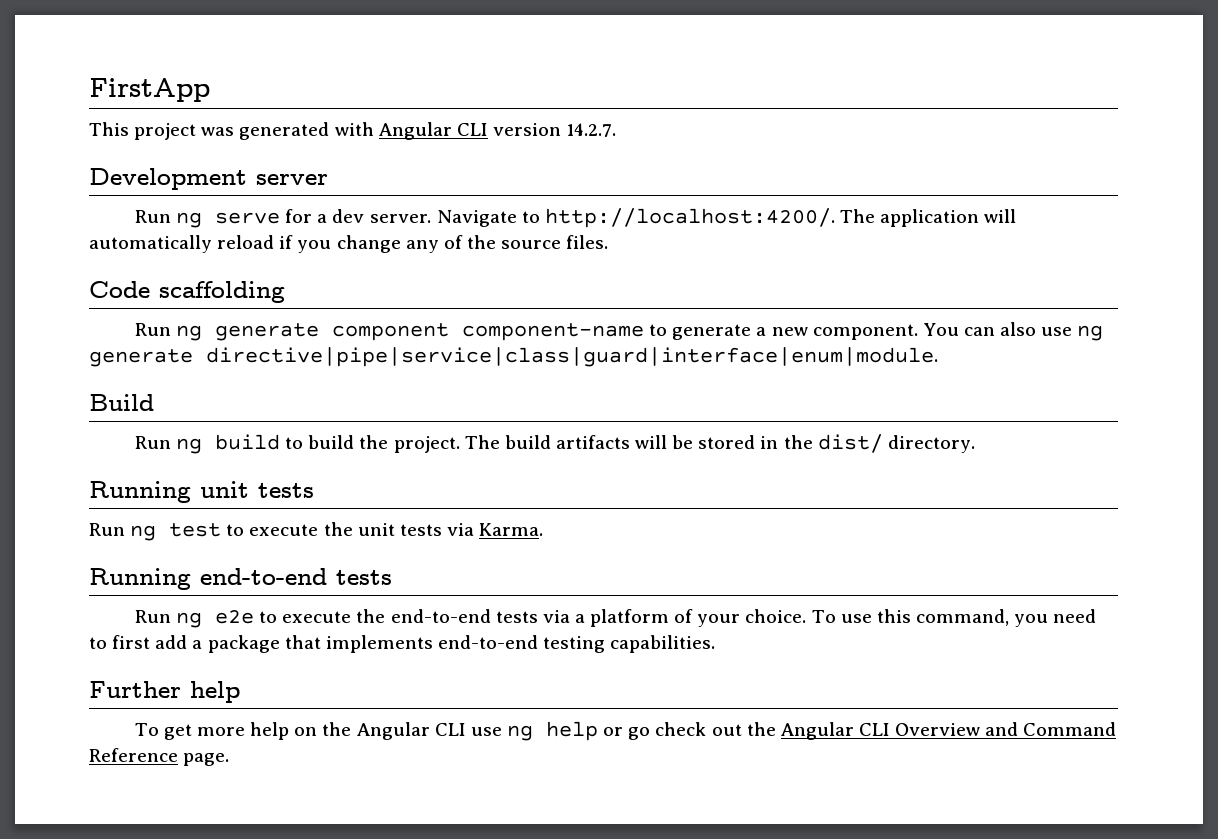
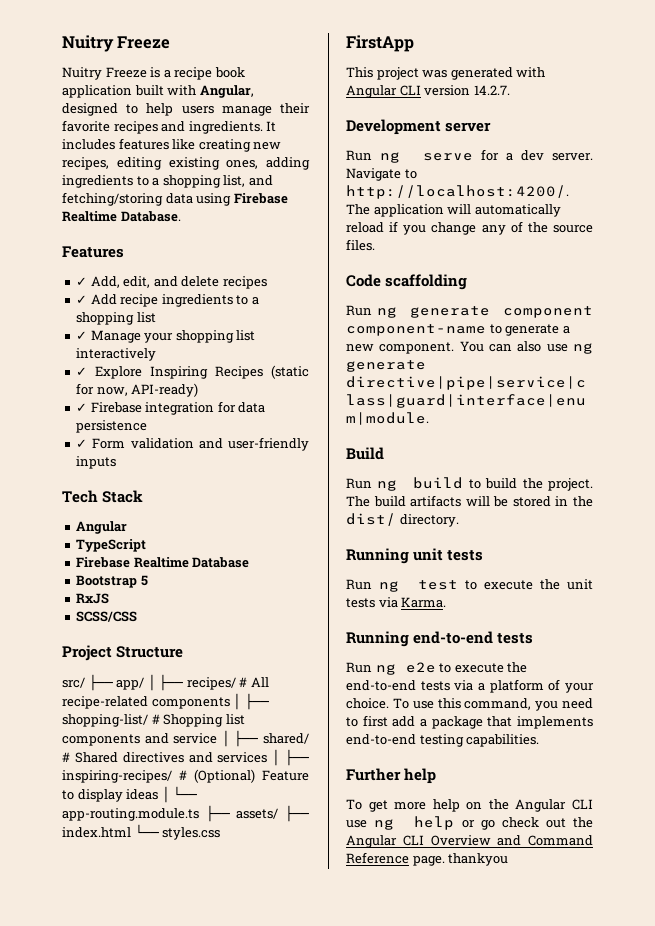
(89, 90) none -> [62,35,171,52] [62,67,245,80] [62,85,254,98] [62,103,310,116] [62,120,277,134] [62,138,282,152] [62,157,310,170] [62,175,273,188] [62,192,288,206] [62,211,181,222] [62,246,124,258] [76,276,267,289] [76,294,259,307] [76,312,156,325] [76,330,256,343] [76,348,157,361] [76,365,309,379] [76,383,199,397] [76,401,266,415] [76,420,148,433] [76,437,309,451] [76,456,117,469] [62,490,144,503] [76,521,128,534] [76,539,147,552] [76,557,250,568] [76,575,148,588] [76,593,110,604] [76,611,138,622] [62,645,184,661] [62,674,269,691] [62,693,269,710] [62,714,245,727] [62,730,309,747] [62,749,309,766] [62,769,309,783] [62,786,198,803] [62,805,309,822] [62,824,221,840] Nuitry Freeze // Nuitry Freeze is a recipe book application built with Angular, designed to help users manage their favorite recipes and ingredients. It includes features like creating new recipes, editing existing ones, adding ingredients to a shopping list, and fetching/storing data using Firebase Realtime Database. // Features // ✓ Add, edit, and delete recipes // ✓ Add recipe ingredients to a shopping list // ✓ Manage your shopping list interactively // ✓ Explore Inspiring Recipes (static for now, API-ready) // ✓ Firebase integration for data persistence // ✓ Form validation and user-friendly inputs // Tech Stack // Angular // TypeScript // Firebase Realtime Database // Bootstrap 5 // RxJS // SCSS/CSS // Project Structure // src/ ├── app/ │ ├── recipes/ # All recipe-related components │ ├── shopping-list/ # Shopping list components and service │ ├── shared/ # Shared directives and services │ ├── inspiring-recipes/ # (Optional) Feature to display ideas │ └── app-routing.module.ts ├── assets/ ├── index.html └── styles.css //
(230, 759) none -> [448,853,509,866] thankyou

